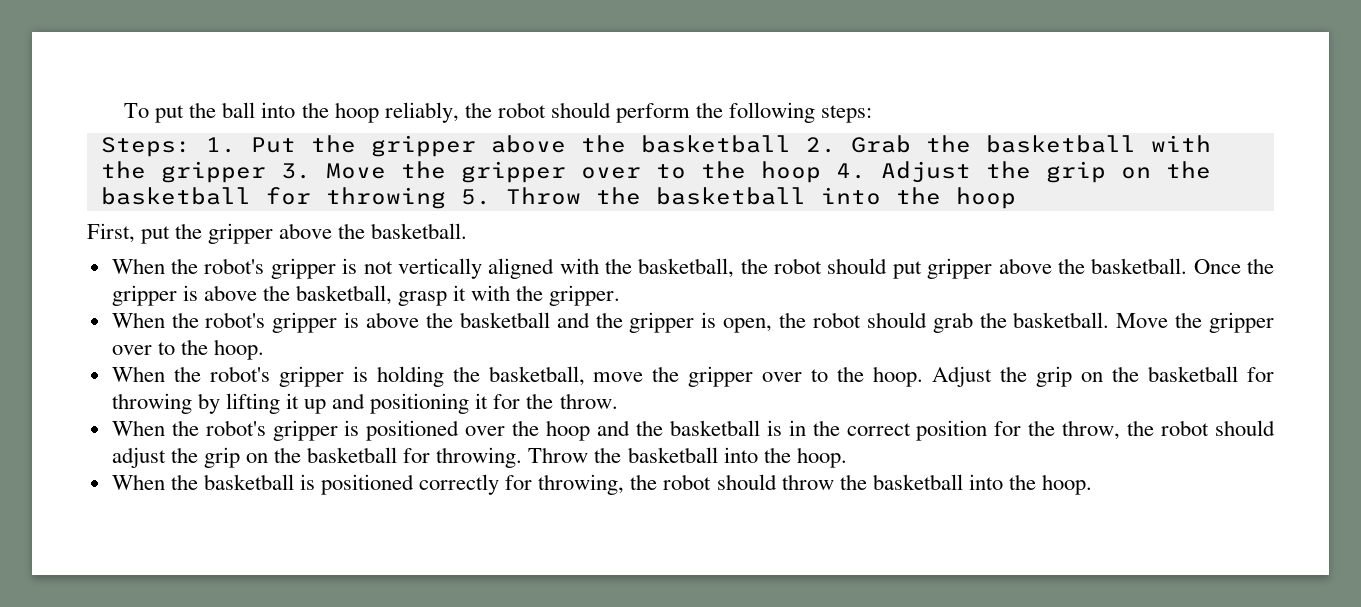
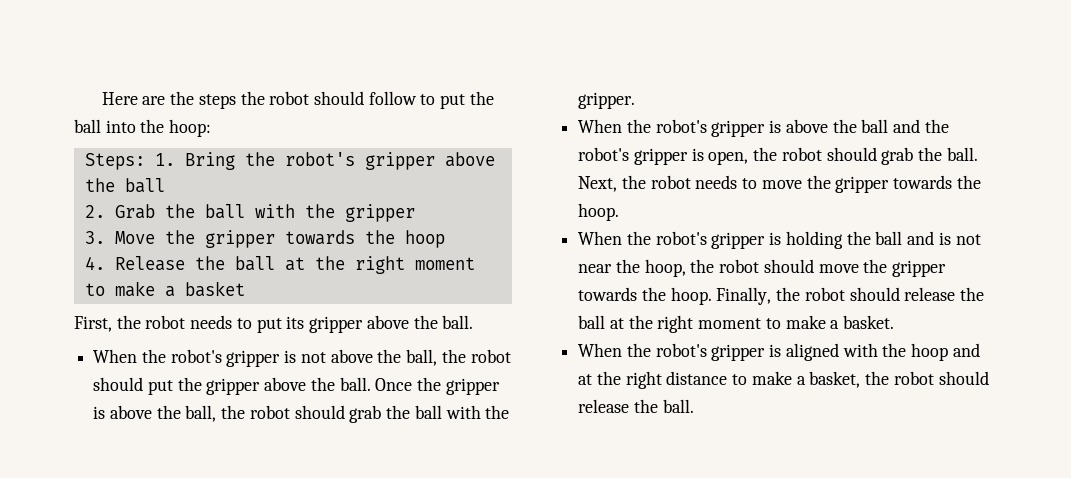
[124,103,150,118] To -> [101,91,436,109] Here are the steps the robot should follow to
[334,102,873,123] hoop reliably, the robot should perform the following steps: -> [169,119,212,137] hoop:
[250,135,791,157] Put the gripper above the basketball -> [184,152,495,170] [84,178,165,193] Bring the robot's gripper above the ball //
[985,135,1136,153] basketball -> [204,204,245,219] ball
(266, 172) none -> (415, 213) //
[580,161,1211,183] [100,187,1016,209] [87,223,468,244] over to the hoop 4. Adjust the grip on the basketball for throwing 5. Throw the basketball into the hoop // First, put the gripper above the basketball. -> [284,230,445,248] [84,256,475,274] [84,281,245,297] [74,315,474,333] towards the hoop // 4. Release the ball at the right moment to make a basket // First, the robot needs to put its gripper above the ball.
[397,258,735,279] vertically aligned with the basketball, -> [330,349,438,366] above the ball,
[927,258,1188,279] gripper above the basketball. -> [177,377,371,395] the gripper above the ball.
[296,285,467,306] basketball, grasp it -> [185,405,442,423] ball, the robot should grab the ball
[459,312,623,328] basketball and the -> [861,119,949,133] [578,147,630,161] ball and the robot's
[1013,312,1274,333] [111,342,175,355] basketball. Move the gripper over to -> [946,147,978,161] [578,175,953,193] ball. Next, the robot needs to move the gripper towards
[488,366,1274,387] [111,393,618,414] [111,420,506,441] basketball, move the gripper over to the hoop. Adjust the grip on the basketball for throwing by lifting it up and positioning it for the throw. // When the robot's gripper is positioned over -> [875,231,981,245] [578,259,947,277] [578,287,985,305] [578,315,895,333] [578,343,878,361] ball and is not near the hoop, the robot should move the gripper towards the hoop. Finally, the robot should release the ball at the right moment to make a basket. // When the robot's gripper is aligned with
[635,420,1275,441] [111,447,847,468] [111,474,1092,495] the basketball is in the correct position for the throw, the robot should adjust the grip on the basketball for throwing. Throw the basketball into the hoop. // When the basketball is positioned correctly for throwing, the robot should throw the basketball into the hoop. -> [578,371,989,389] [578,399,694,413] at the right distance to make a basket, the robot should release the ball.

